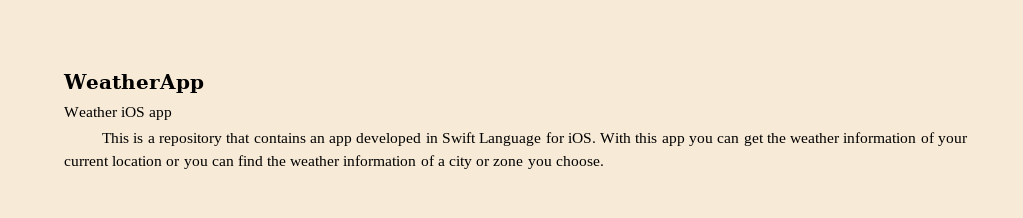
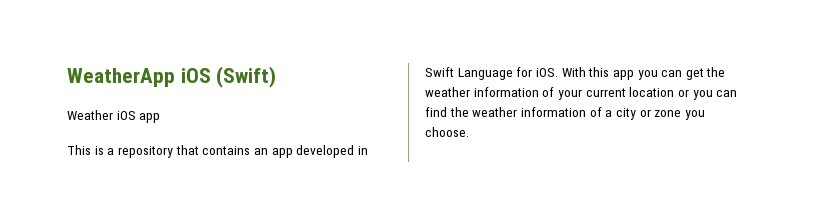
(204, 83) none -> [180,66,277,88] iOS (Swift)

